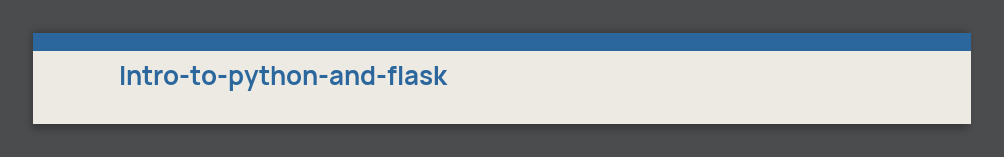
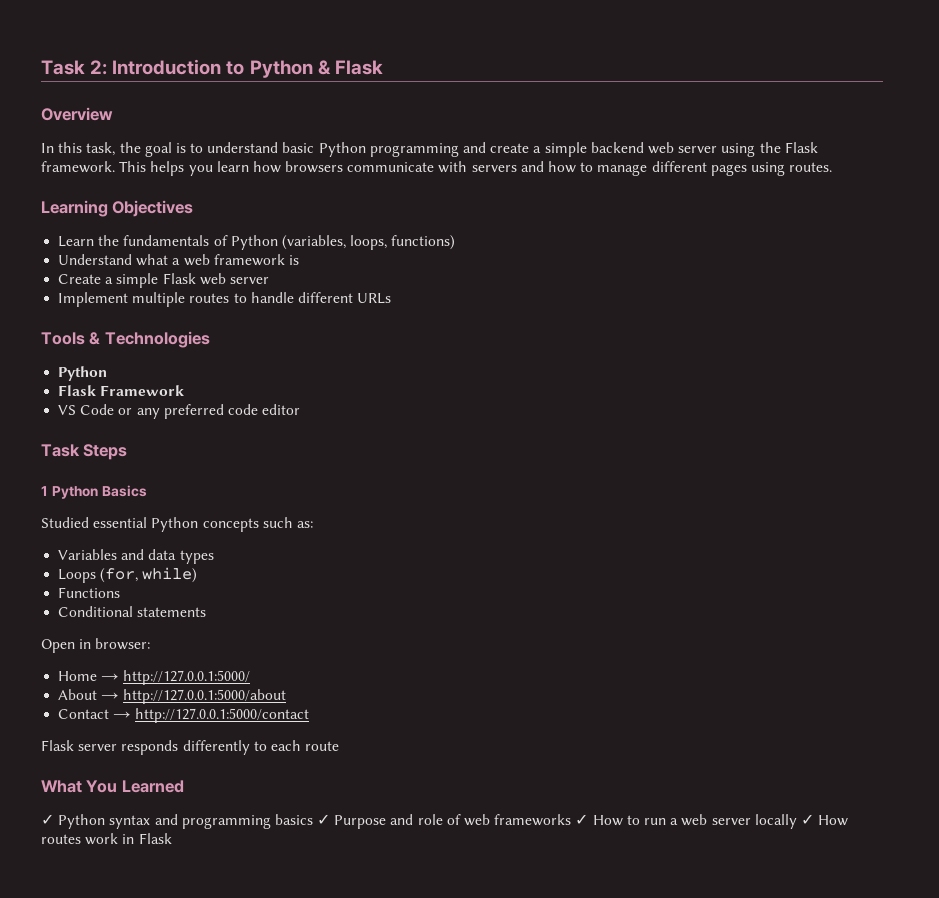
[119,66,448,91] Intro-to-python-and-flask -> [41,59,383,78] [41,107,113,121] [41,142,818,157] [41,161,833,176] [41,200,194,217] [58,235,456,250] [58,254,299,266] [58,273,269,288] [58,292,392,307] [41,331,210,348] [58,366,108,381] [58,385,185,396] [58,404,301,419] [41,444,128,460] [41,485,147,499] [41,517,313,532] [58,549,214,564] [58,567,198,583] [58,587,121,598] [58,606,207,617] [41,638,151,653] [58,670,251,685] [58,689,287,704] [58,708,310,723] [41,740,340,755] [41,780,184,793] [41,814,849,829] [41,833,172,845] Task 2: Introduction to Python & Flask // Overview // In this task, the goal is to understand basic Python programming and create a simple backend web server using the Flask framework. This helps you learn how browsers communicate with servers and how to manage different pages using routes. // Learning Objectives // Learn the fundamentals of Python (variables, loops, functions) // Understand what a web framework is // Create a simple Flask web server // Implement multiple routes to handle different URLs // Tools & Technologies // Python // Flask Framework // VS Code or any preferred code editor // Task Steps // 1 Python Basics // Studied essential Python concepts such as: // Variables and data types // Loops (for, while) // Functions // Conditional statements // Open in browser: // Home → http://127.0.0.1:5000/ // About → http://127.0.0.1:5000/about // Contact → http://127.0.0.1:5000/contact // Flask server responds differently to each route // What You Learned // ✓ Python syntax and programming basics ✓ Purpose and role of web frameworks ✓ How to run a web server locally ✓ How routes work in Flask

